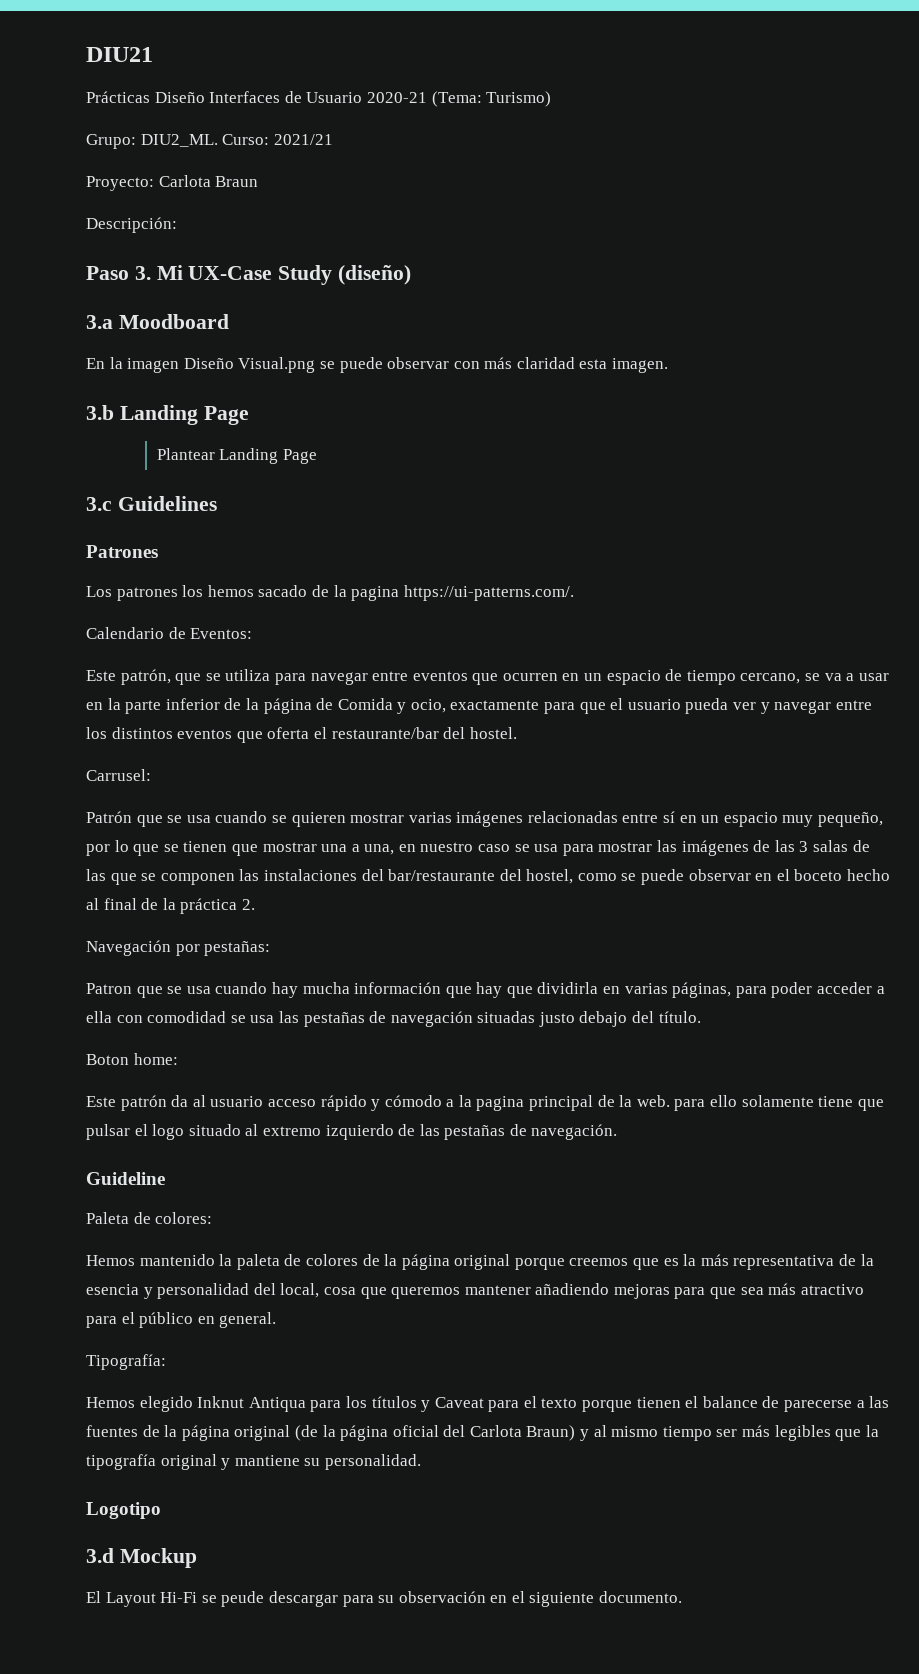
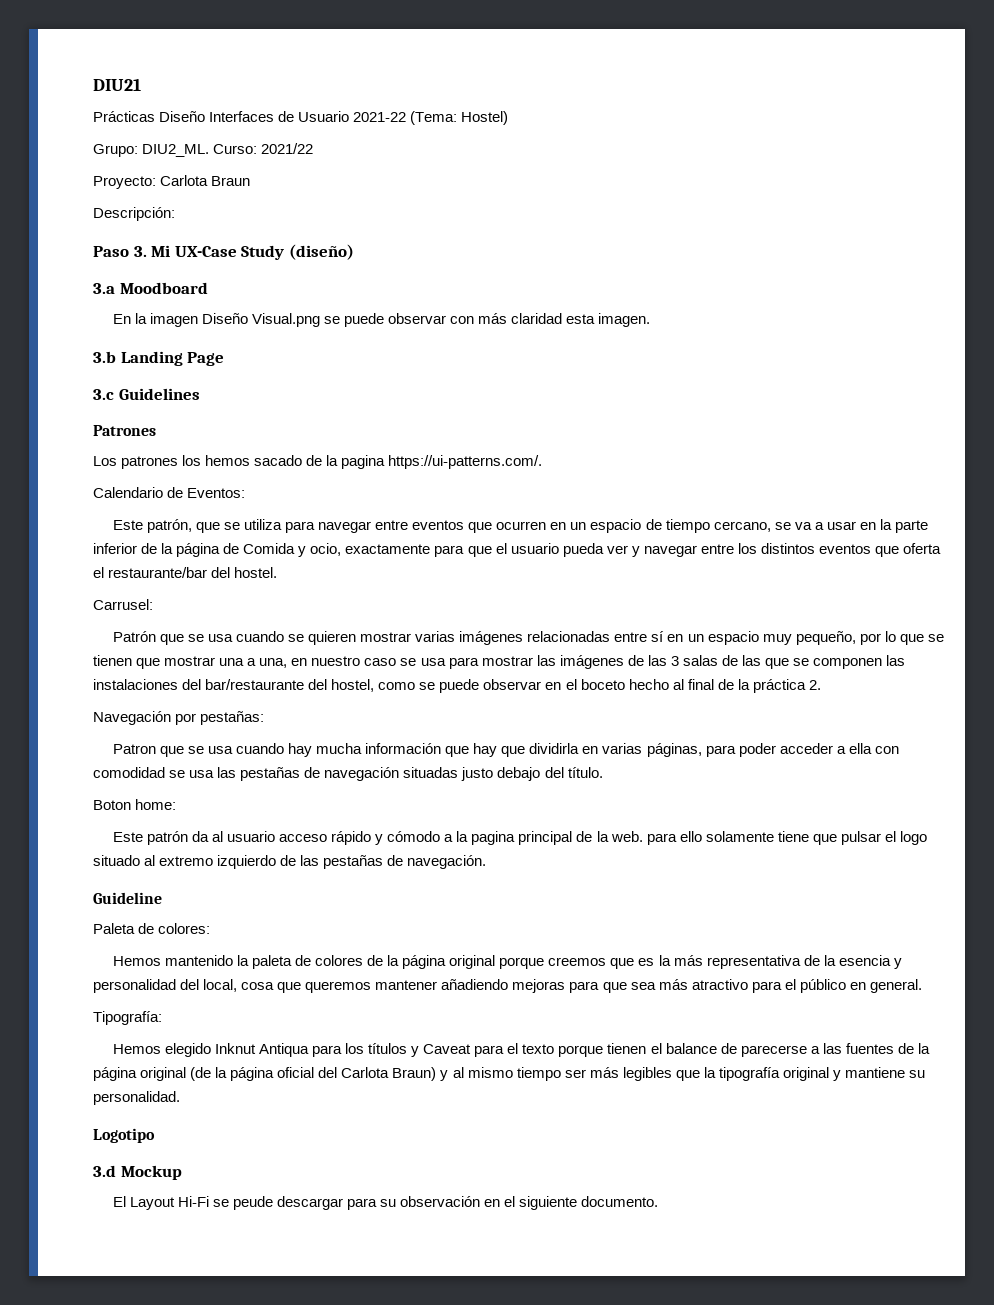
[366,91,552,107] 2020-21 (Tema: Turismo) -> [353,111,509,125] 2021-22 (Tema: Hostel)
[273,134,333,145] 2021/21 -> [261,143,314,154] 2021/22
[156,448,317,464] // Plantear Landing Page -> (225, 359) none

